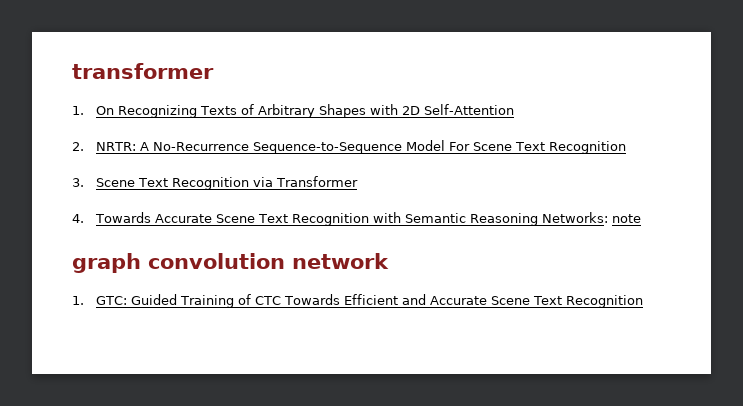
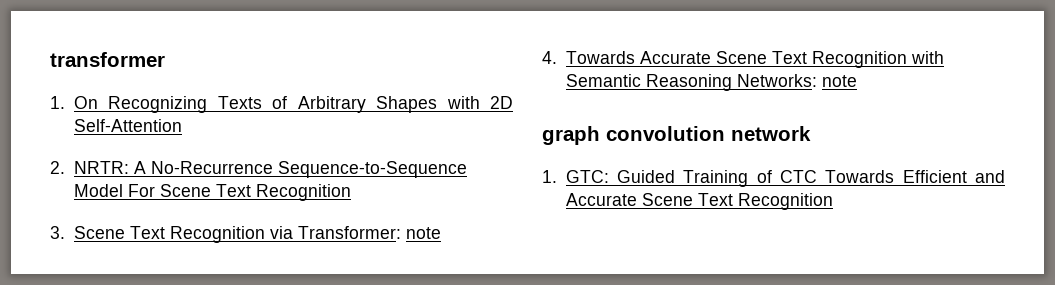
[275,176,358,187] Transformer -> [297,226,441,239] Transformer: note

